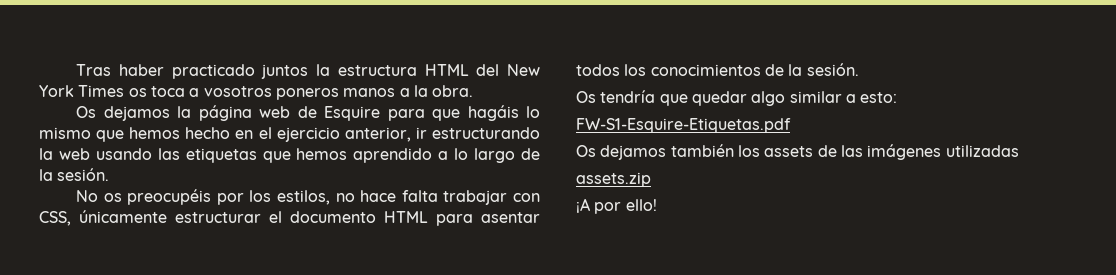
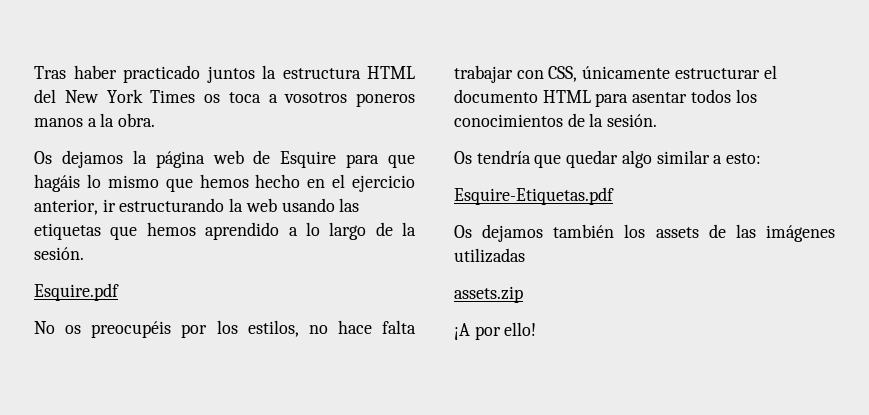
(110, 174) none -> [34,283,119,301] // Esquire.pdf
[576,118,791,133] FW-S1-Esquire-Etiquetas.pdf -> [454,187,614,205] Esquire-Etiquetas.pdf

